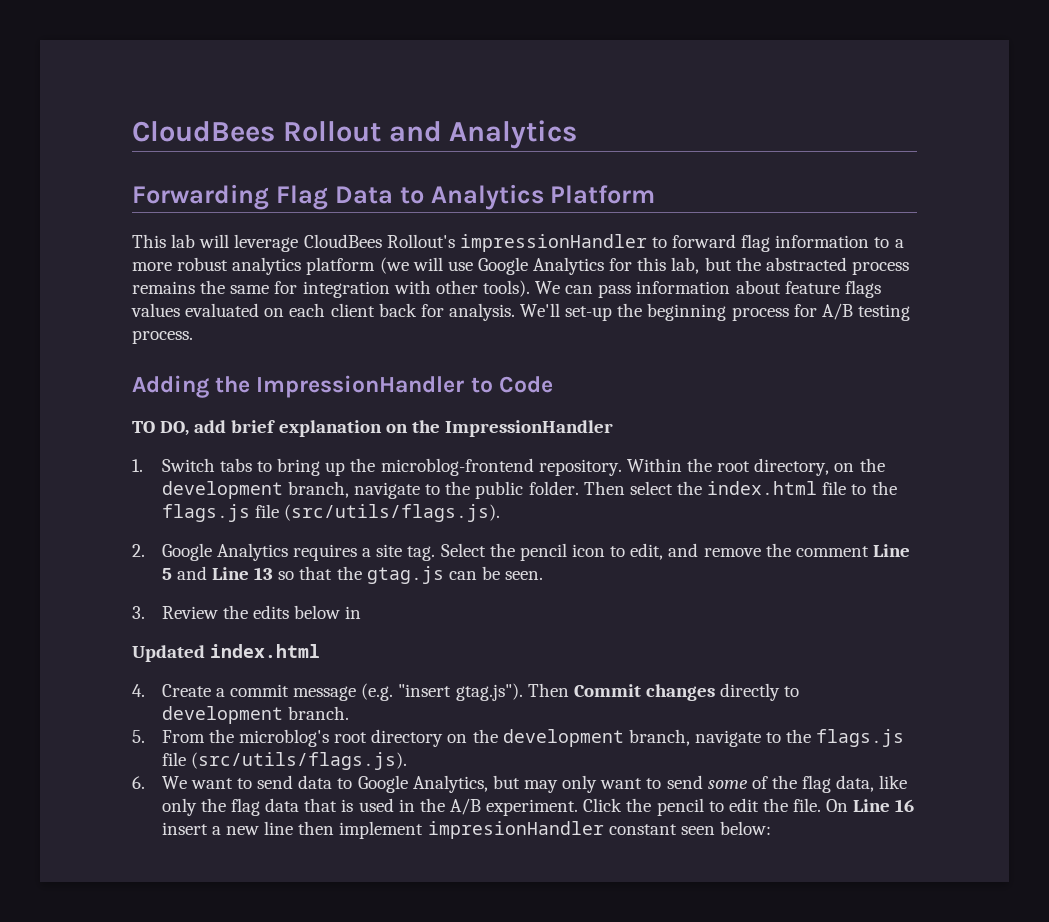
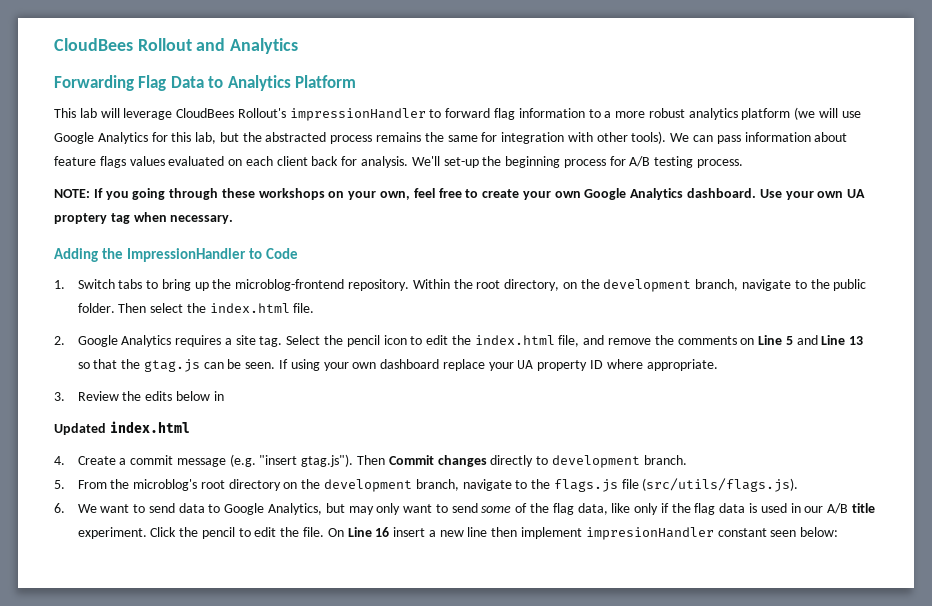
(193, 337) none -> [54,188,866,200] [54,212,234,224] // NOTE: If you going through these workshops on your own, feel free to create your own Google Analytics dashboard. Use your own UA proptery tag when necessary.
[132,420,613,437] // TO DO, add brief explanation on the ImpressionHandler -> (299, 253) none
[822,481,897,495] [161,504,501,522] file to the flags.js file (src/utils/flags.js). -> [293,303,315,313] file.
[630,543,664,560] edit, -> [426,335,580,347] edit the index.html file,
[795,546,869,557] comment -> [677,336,755,345] comments on
(544, 575) none -> [278,359,718,371] If using your own dashboard replace your UA property ID where appropriate.
(197, 807) none -> [660,503,669,513] if
[304,798,338,812] that -> (746, 508) none
[419,798,481,815] the A/B -> [804,503,875,514] our A/B title

